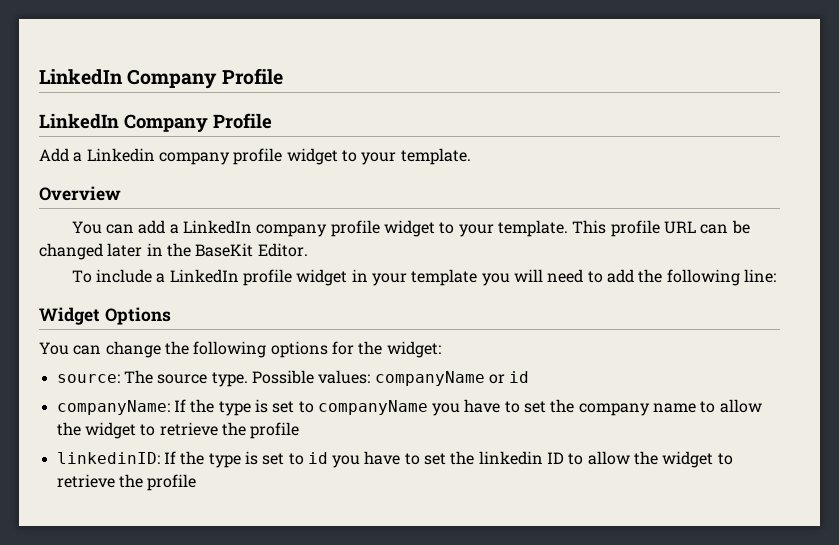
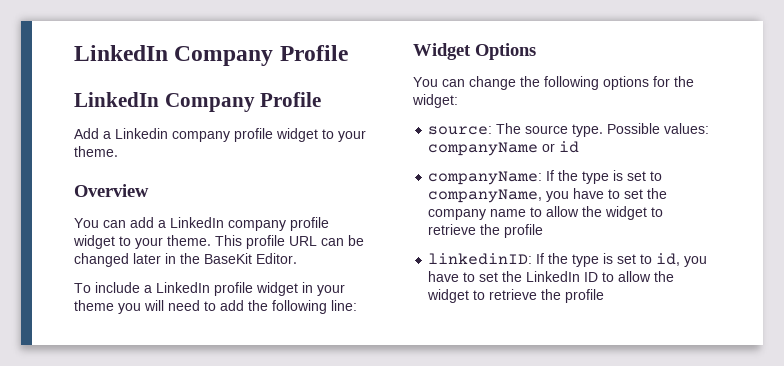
[400,148,471,165] template. -> [74,146,118,157] theme.
[497,220,568,237] template. -> [167,235,211,246] theme.
[411,269,478,286] template -> [74,300,114,311] theme
[317,400,428,415] companyName -> [428,189,543,203] companyName,
[307,451,543,468] id you have to set the linkedin -> [656,253,708,267] [428,271,581,282] id, you have to set the LinkedIn

